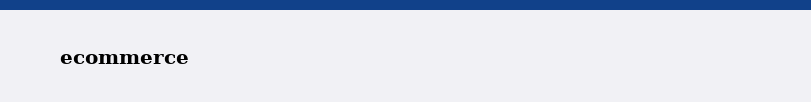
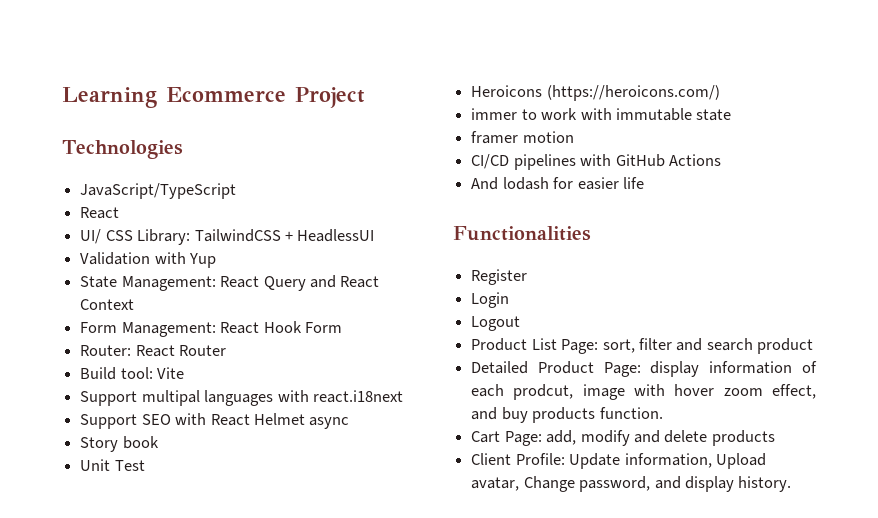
[60,54,189,64] ecommerce -> [62,87,365,108] [62,140,183,159] [80,183,237,199] [80,207,120,219] [80,229,375,245] [80,252,217,268] [80,275,380,291] [80,299,135,310] [80,321,342,337] [80,345,227,357] [80,367,185,380] [80,390,403,406] [80,413,350,429] [80,436,159,452] [80,459,145,471] [471,85,720,101] [471,108,732,121] [471,131,574,144] [471,154,721,170] [471,177,644,190] [453,226,591,241] [471,269,528,285] [471,292,510,308] [471,316,521,331] [471,338,814,354] [471,361,817,377] [471,384,816,400] [471,407,663,423] [471,430,775,446] [471,453,766,469] [471,476,792,492] Learning Ecommerce Project // Technologies // JavaScript/TypeScript // React // UI/ CSS Library: TailwindCSS + HeadlessUI // Validation with Yup // State Management: React Query and React Context // Form Management: React Hook Form // Router: React Router // Build tool: Vite // Support multipal languages with react.i18next // Support SEO with React Helmet async // Story book // Unit Test // Heroicons (https://heroicons.com/) // immer to work with immutable state // framer motion // CI/CD pipelines with GitHub Actions // And lodash for easier life // Functionalities // Register // Login // Logout // Product List Page: sort, filter and search product // Detailed Product Page: display information of each prodcut, image with hover zoom effect, and buy products function. // Cart Page: add, modify and delete products // Client Profile: Update information, Upload avatar, Change password, and display history.

